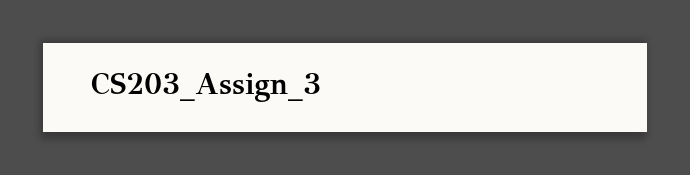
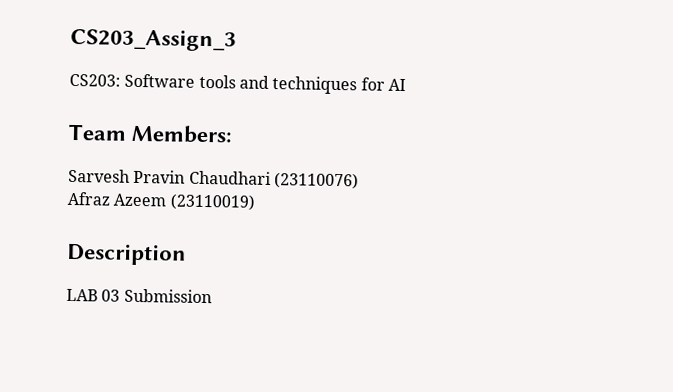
(321, 87) none -> [69,73,406,95] [68,123,234,144] [68,168,359,190] [67,191,256,211] [66,242,187,266] [66,288,212,304] // CS203: Software tools and techniques for AI // Team Members: // Sarvesh Pravin Chaudhari (23110076) // Afraz Azeem (23110019) // Description // LAB 03 Submission

